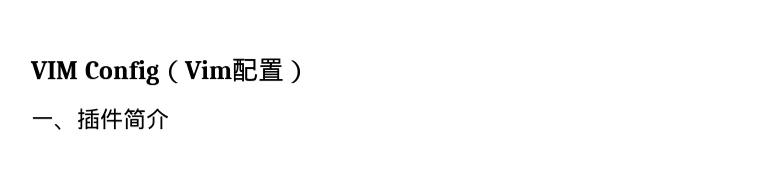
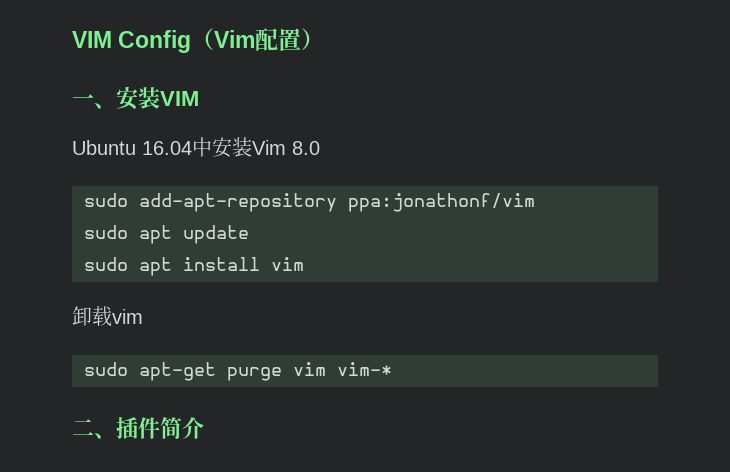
(78, 127) none -> [116,86,199,110] [72,137,320,158] [84,193,535,212] [84,225,249,244] [84,257,304,276] [72,306,143,327] [84,362,392,381] [72,419,116,439] 安装VIM // Ubuntu 16.04中安装Vim 8.0 // sudo add-apt-repository ppa:jonathonf/vim // sudo apt update // sudo apt install vim // 卸载vim // sudo apt-get purge vim vim-* // 二、

